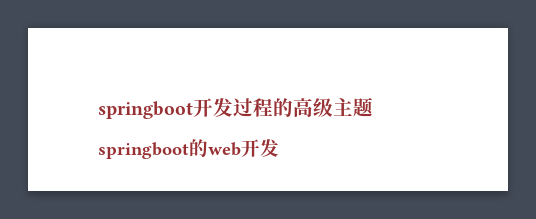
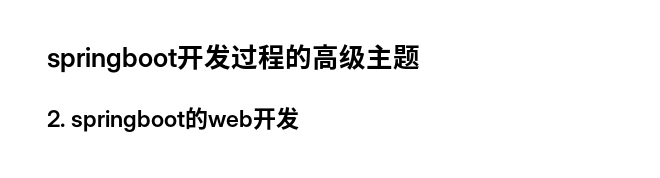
(373, 107) none -> [47,110,65,127] 2.

